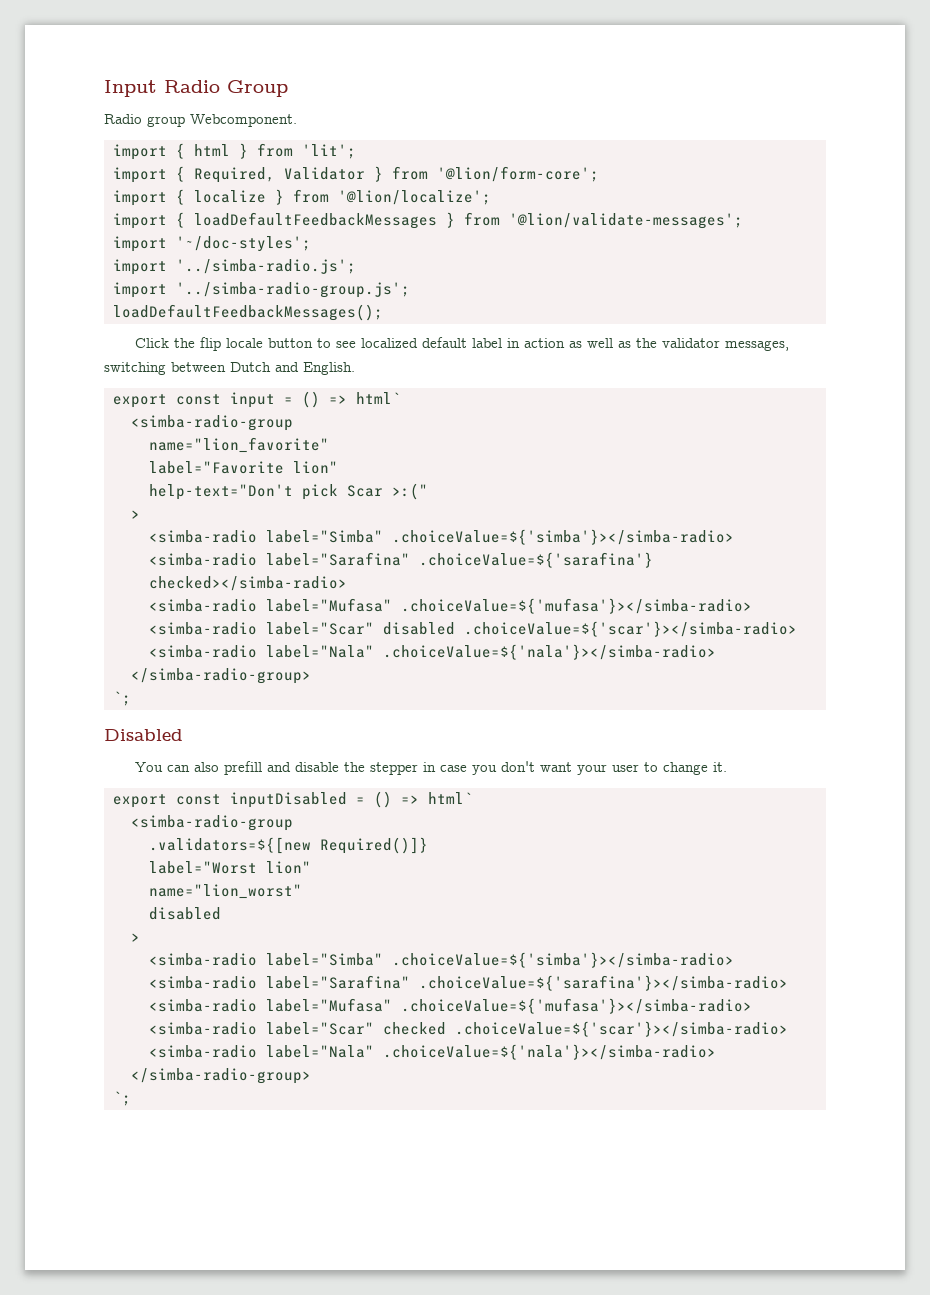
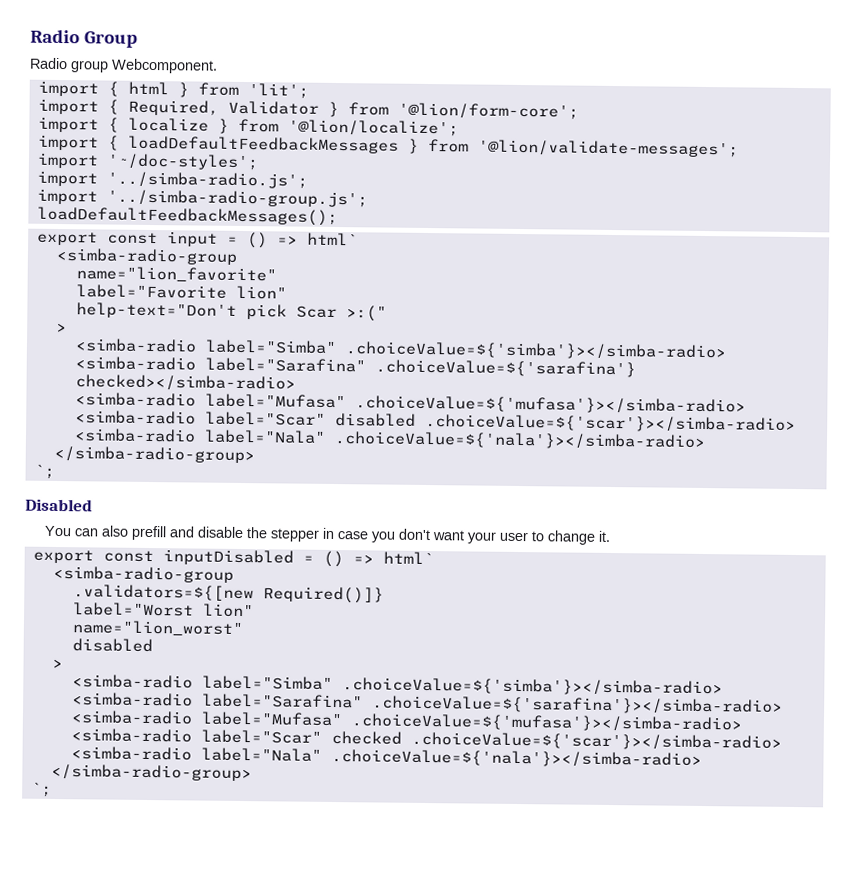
[104,80,157,97] Input -> (30, 36) none
[134,337,789,351] [104,362,355,375] // Click the flip locale button to see localized default label in action as well as the validator messages, switching between Dutch and English. -> (338, 216) none

